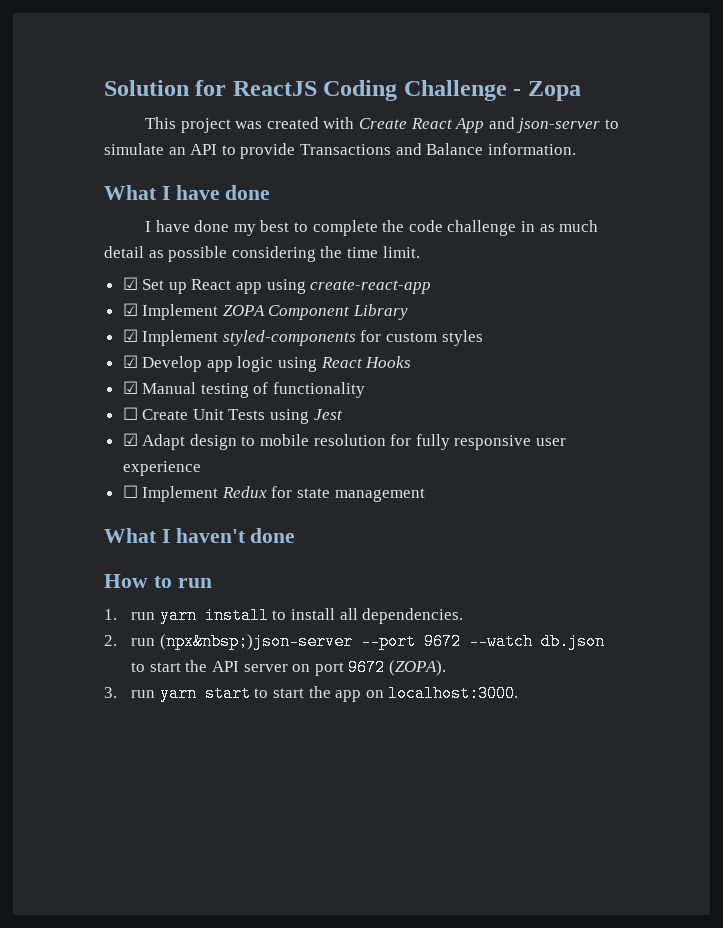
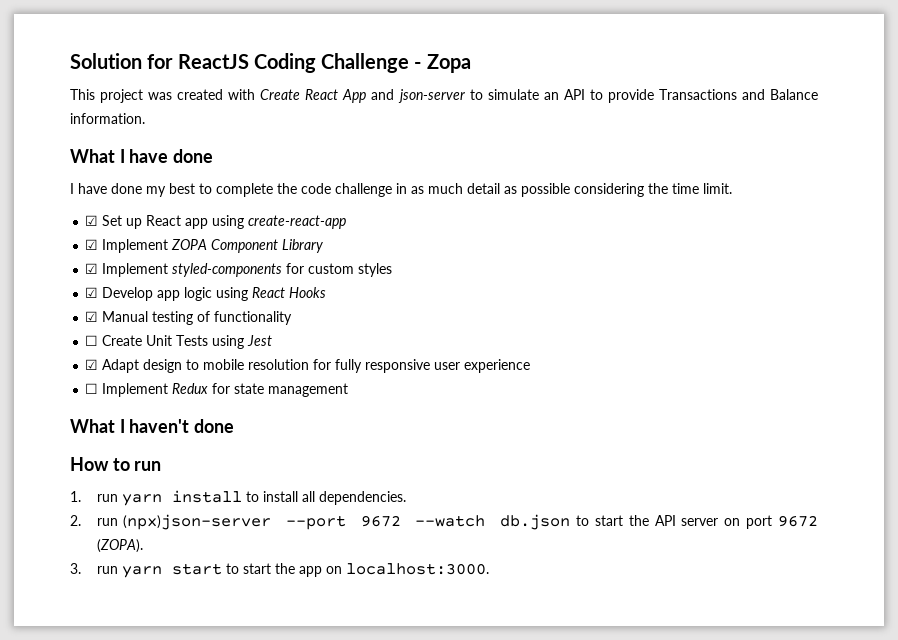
[159,633,353,650] (npx&nbsp;)json-server -> [123,514,272,530] (npx)json-server

